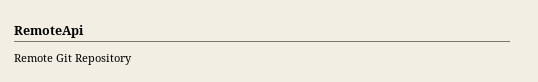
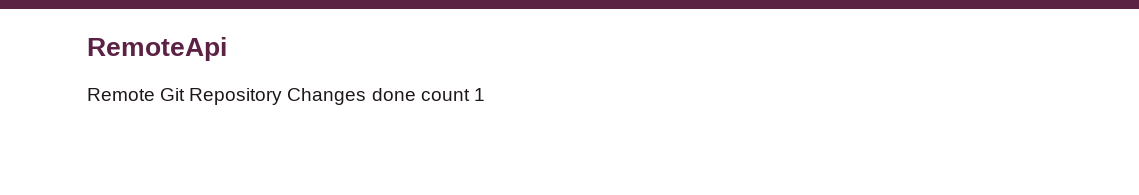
(132, 59) none -> [287,88,485,105] Changes done count 1

